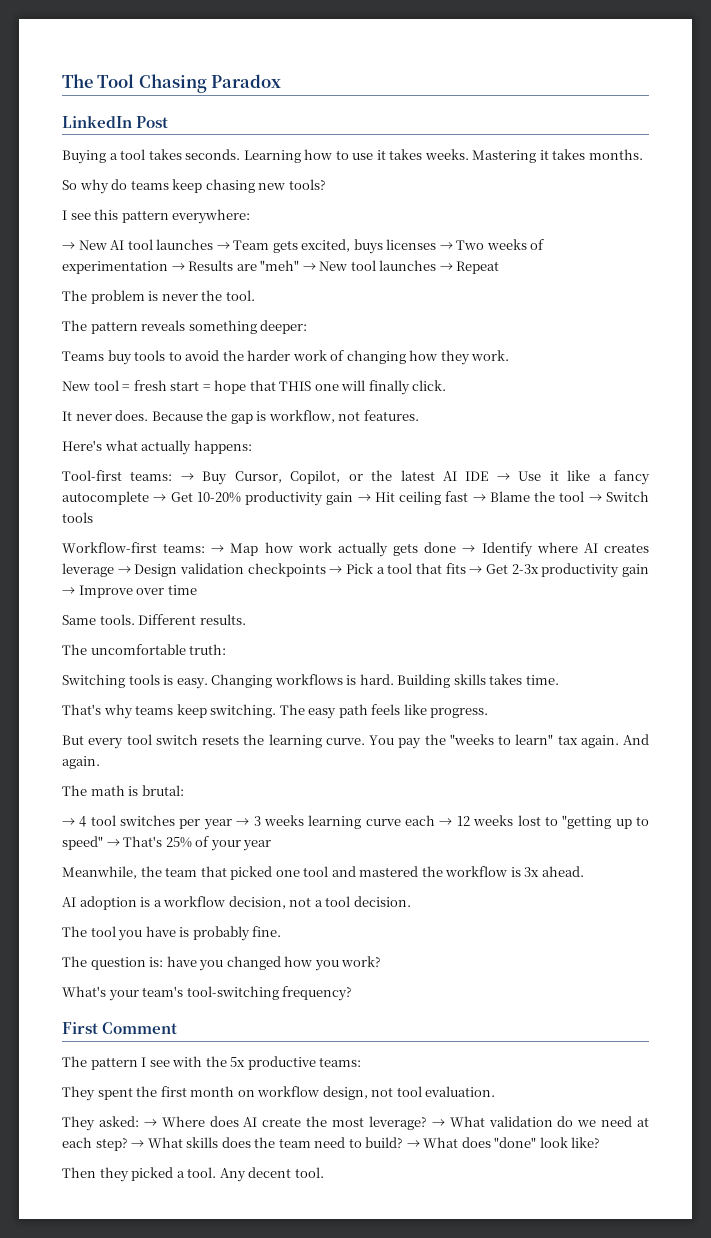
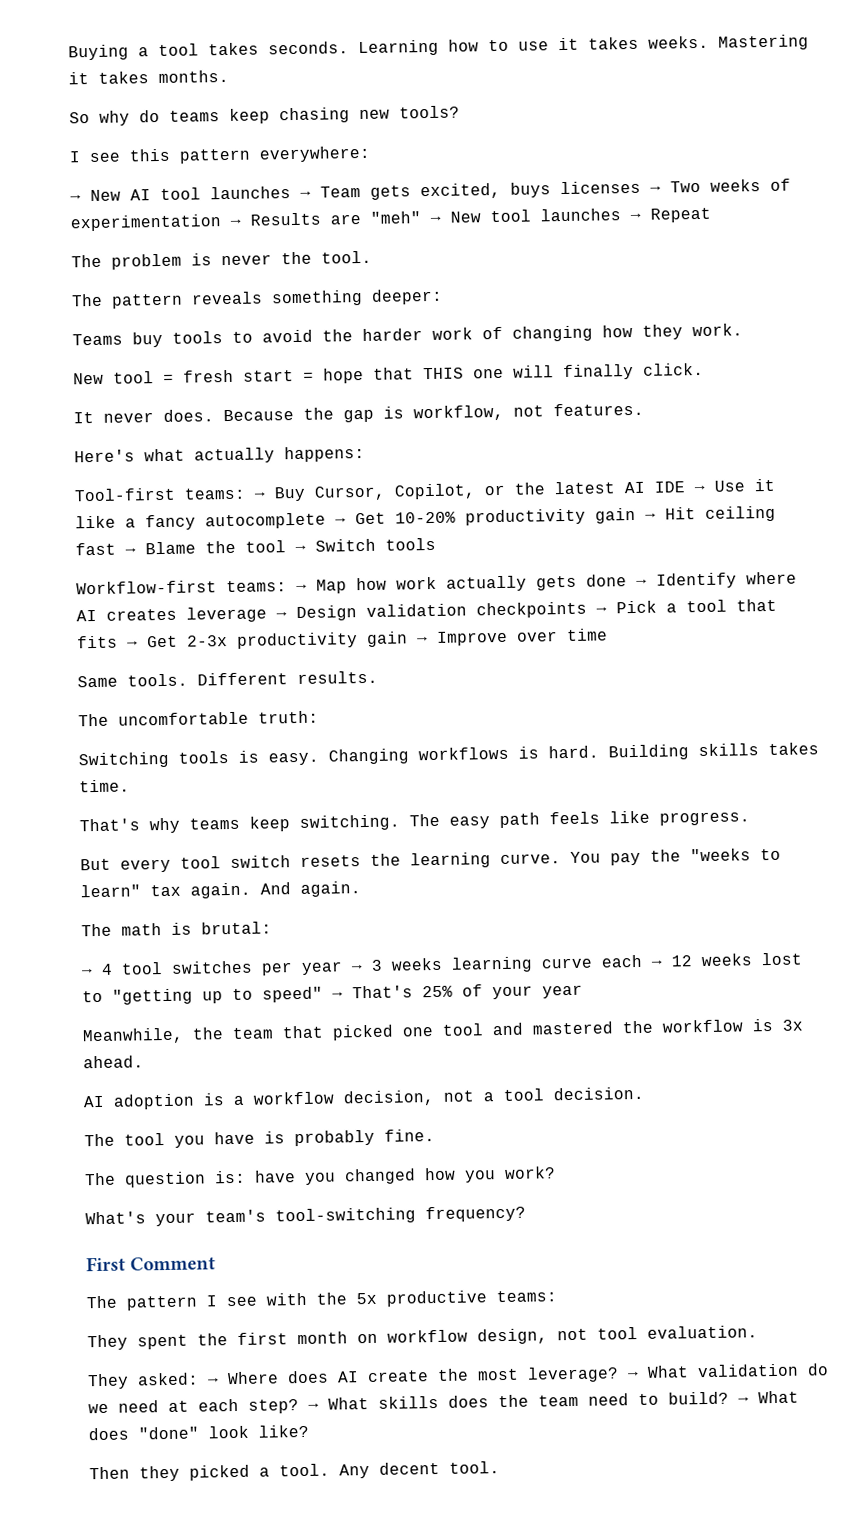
[62,74,282,93] [62,115,169,128] The Tool Chasing Paradox // LinkedIn Post // -> (68, 52) none

